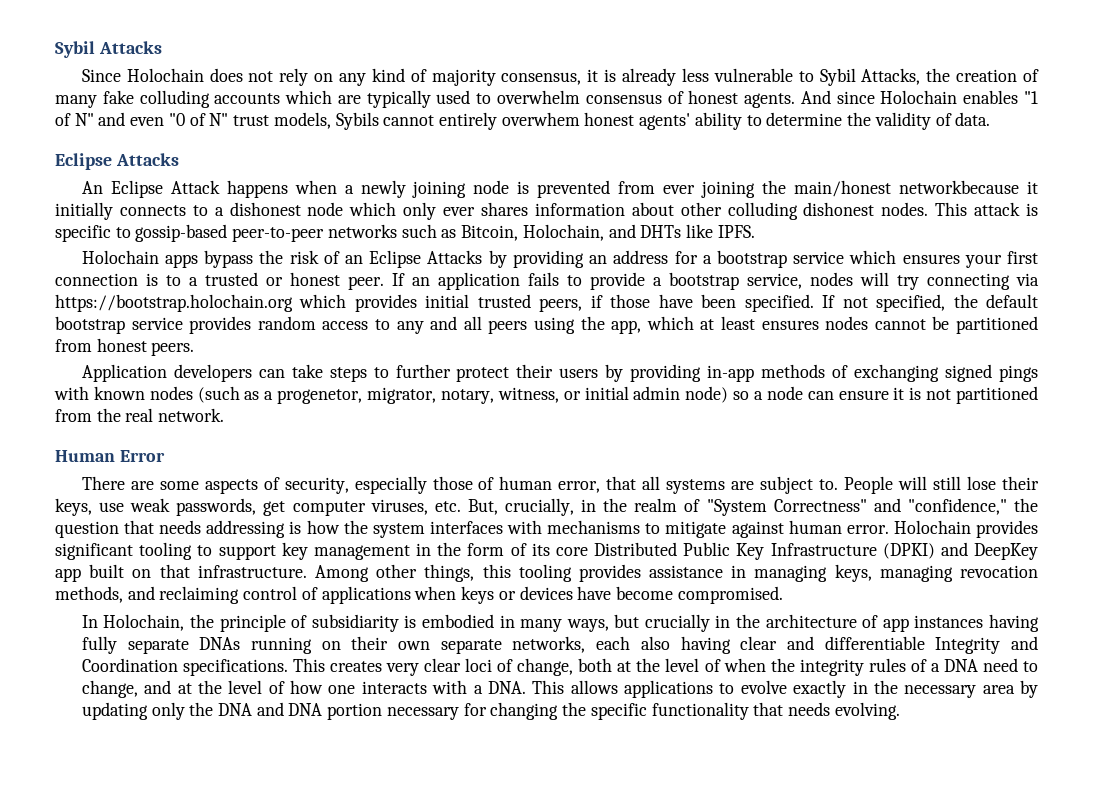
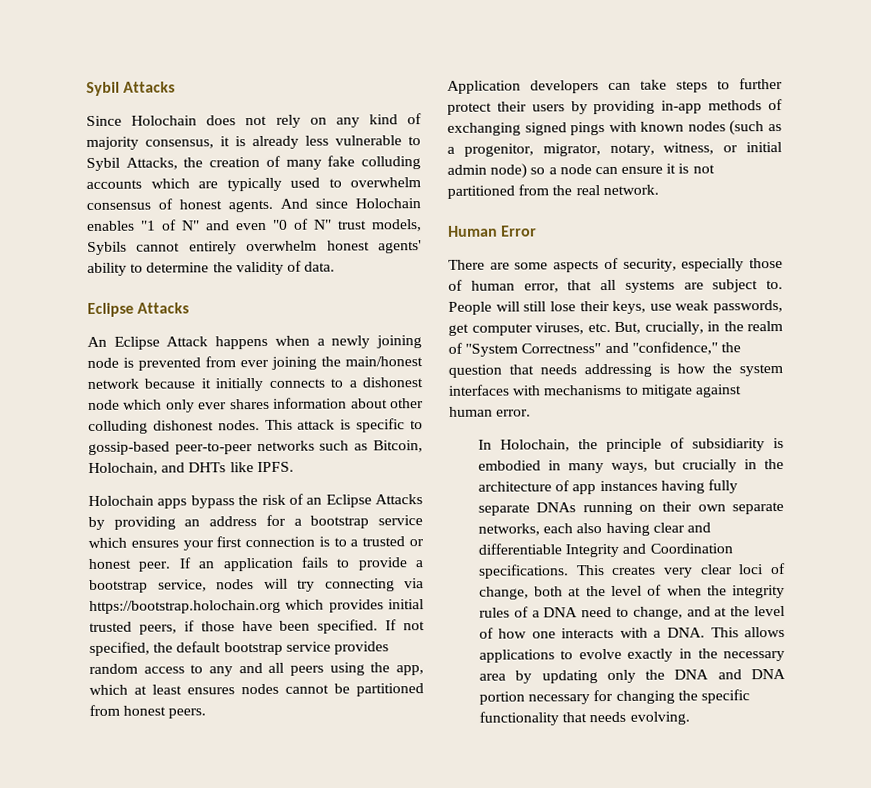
[501,112,580,126] overwhem -> [246,240,318,252] overwhelm
[899,180,1020,194] networkbecause -> [87,378,196,390] network because
[277,389,363,404] progenetor, -> [463,143,534,157] progenitor,
[893,520,1038,538] [55,542,1038,560] [55,564,1038,582] [55,586,783,604] Holochain provides significant tooling to support key management in the form of its core Distributed Public Key Infrastructure (DPKI) and DeepKey app built on that infrastructure. Among other things, this tooling provides assistance in managing keys, managing revocation methods, and reclaiming control of applications when keys or devices have become compromised. -> (532, 413) none

